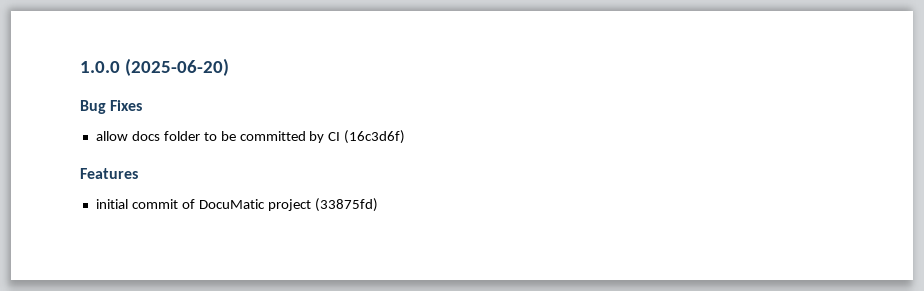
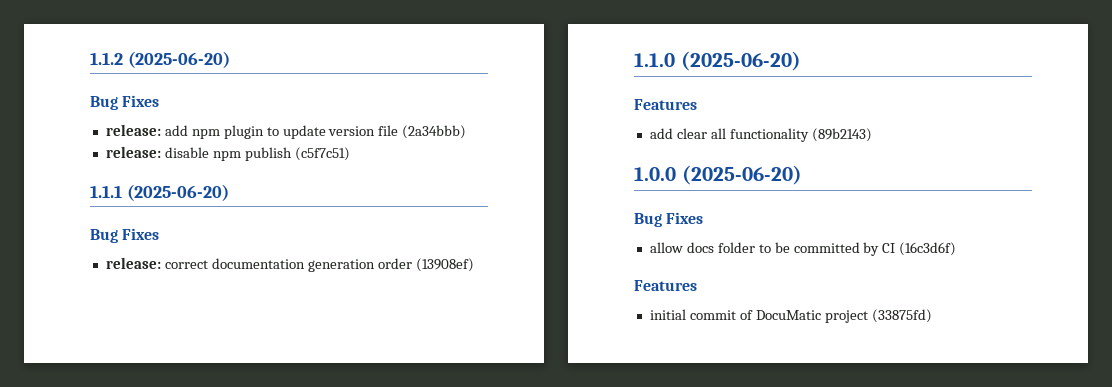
(80, 67) none -> [90,51,230,68] [90,95,160,110] [105,124,467,139] [105,146,350,161] [90,184,229,201] [90,228,160,243] [105,257,474,272] [634,51,801,71] [634,99,697,110] [649,128,872,142] 1.1.2 (2025-06-20) // Bug Fixes // release: add npm plugin to update version file (2a34bbb) // release: disable npm publish (c5f7c51) // 1.1.1 (2025-06-20) // Bug Fixes // release: correct documentation generation order (13908ef) // 1.1.0 (2025-06-20) // Features // add clear all functionality (89b2143) //

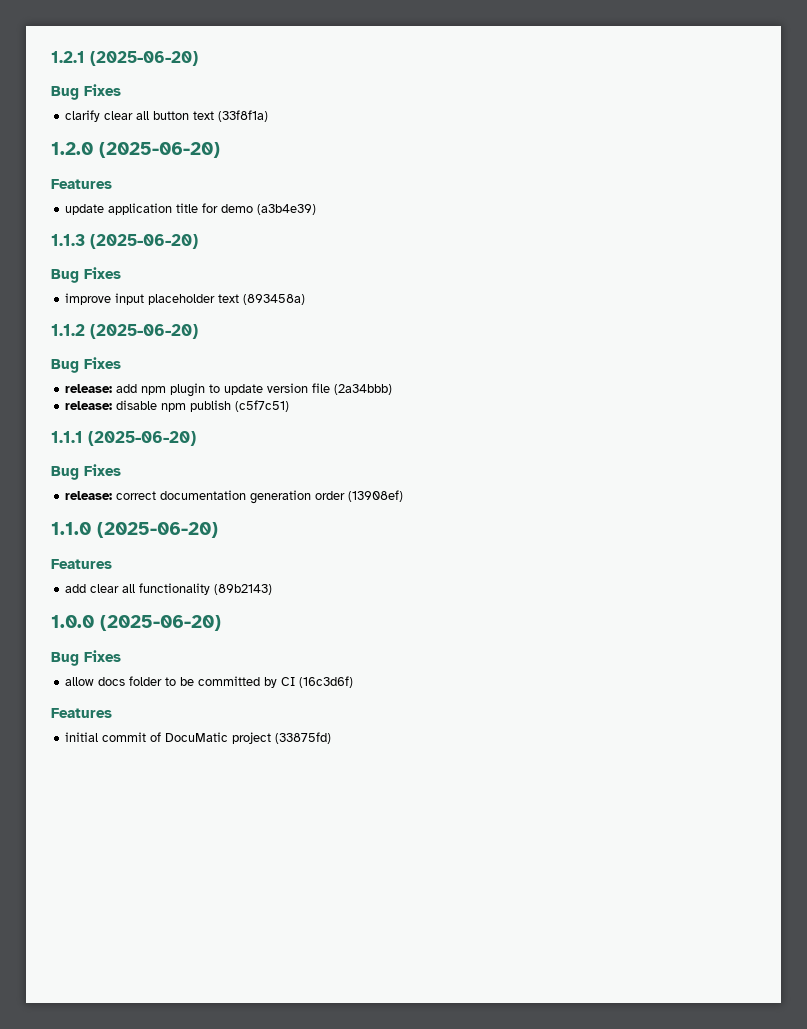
(90, 58) none -> [51,51,198,66] [51,84,121,100] [65,110,269,122] [51,142,220,158] [51,179,112,189] [65,203,317,215] [51,234,198,249] [51,267,121,283] [65,293,306,305] 1.2.1 (2025-06-20) // Bug Fixes // clarify clear all button text (33f8f1a) // 1.2.0 (2025-06-20) // Features // update application title for demo (a3b4e39) // 1.1.3 (2025-06-20) // Bug Fixes // improve input placeholder text (893458a) //

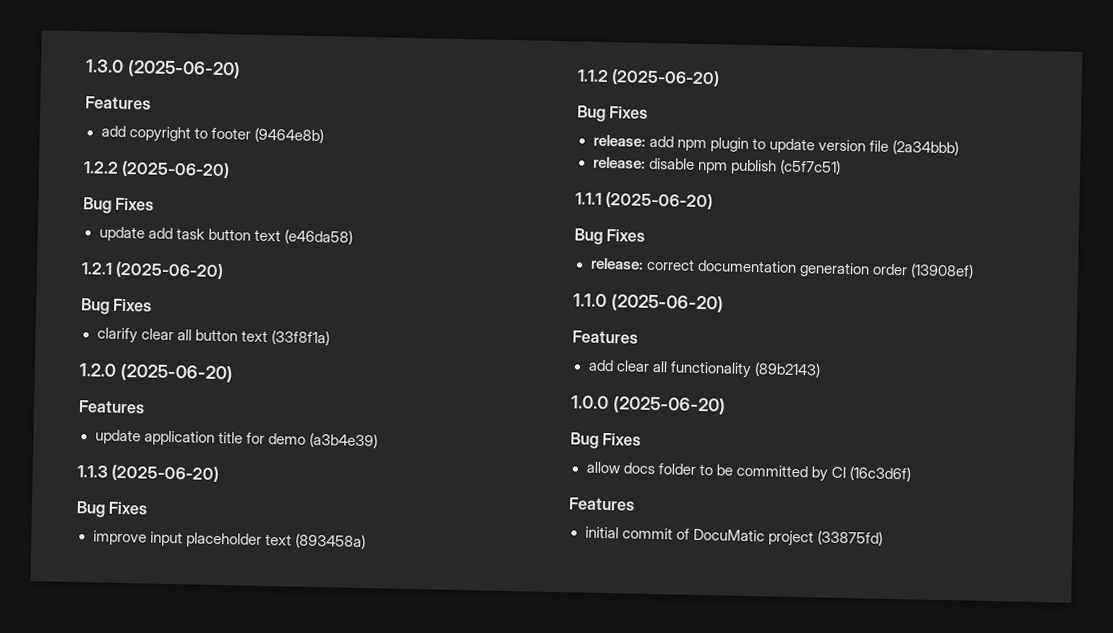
(51, 57) none -> [85,59,241,79] [85,96,151,110] [100,125,324,144] [83,160,231,179] [83,197,155,214] [98,226,353,245] 1.3.0 (2025-06-20) // Features // add copyright to footer (9464e8b) // 1.2.2 (2025-06-20) // Bug Fixes // update add task button text (e46da58) //

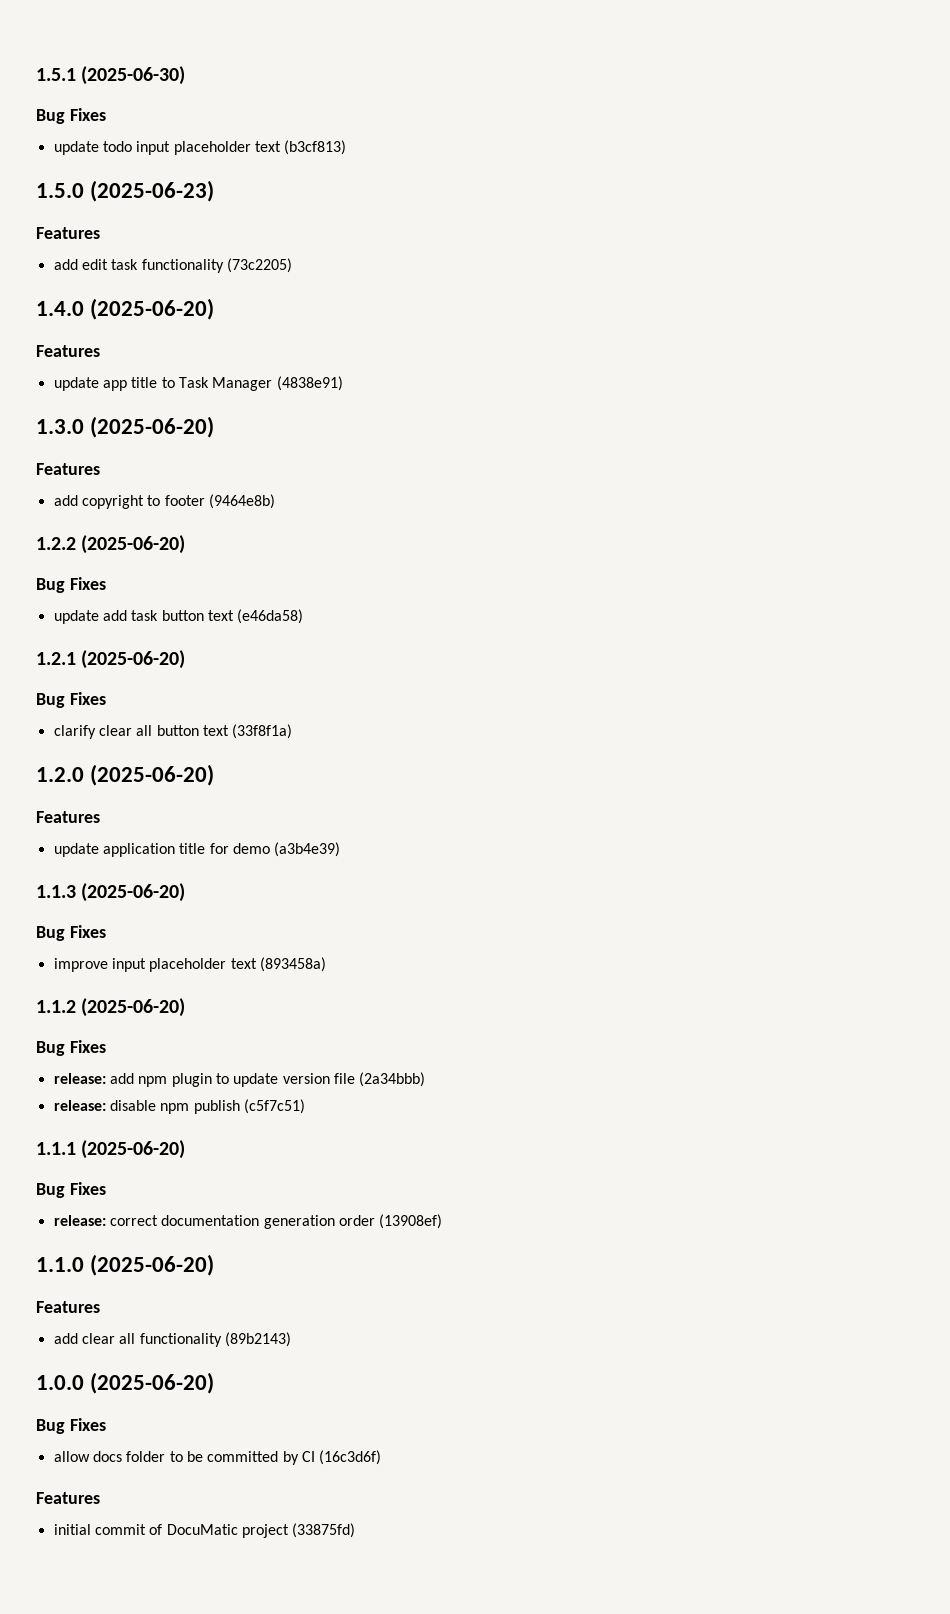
(85, 66) none -> [36,66,186,85] [36,108,106,124] [53,140,347,155] [36,180,215,202] [36,227,100,239] [53,258,292,273] [36,298,215,320] [36,345,100,357] [53,376,343,391] 1.5.1 (2025-06-30) // Bug Fixes // update todo input placeholder text (b3cf813) // 1.5.0 (2025-06-23) // Features // add edit task functionality (73c2205) // 1.4.0 (2025-06-20) // Features // update app title to Task Manager (4838e91) //

